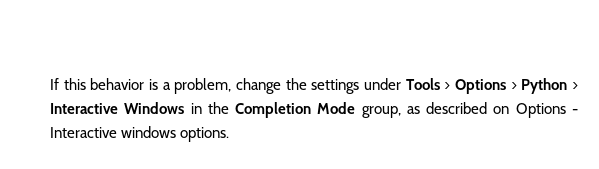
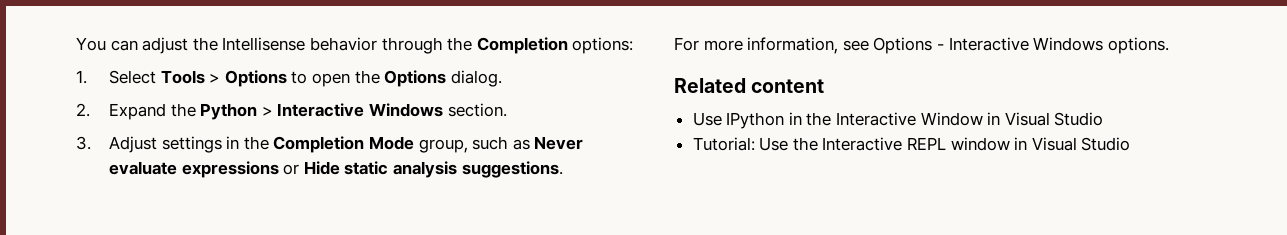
[50,78,578,94] [50,102,185,114] If this behavior is a problem, change the settings under Tools > Options > Python > Interactive Windows -> [76,37,634,54] [76,70,502,87] [76,103,507,120] [76,136,222,153] You can adjust the Intellisense behavior through the Completion options: // 1. Select Tools > Options to open the Options dialog. // 2. Expand the Python > Interactive Windows section. // 3. Adjust settings
[406,102,510,114] as described on -> [472,136,584,150] [109,161,563,178] [674,37,869,54] such as Never evaluate expressions or Hide static analysis suggestions. // For more information, see
[121,126,177,138] windows -> [1033,37,1104,51] Windows
(230, 134) none -> [674,78,825,93] [692,112,1104,129] [692,137,1131,151] // Related content // Use IPython in the Interactive Window in Visual Studio // Tutorial: Use the Interactive REPL window in Visual Studio

